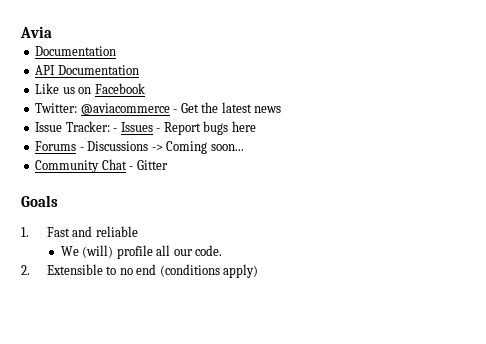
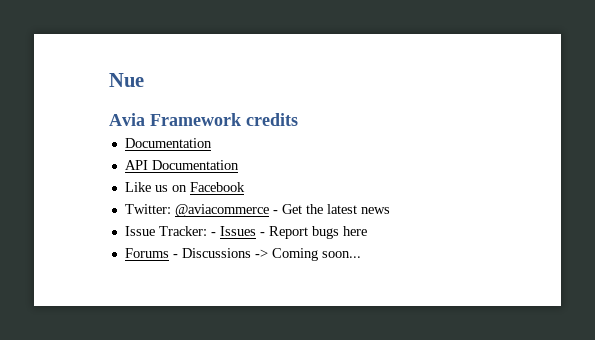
(20, 32) none -> [109,73,144,87] Nue //
(52, 32) none -> [150,113,298,126] Framework credits
[35,159,168,173] [21,195,58,207] [21,226,138,237] [60,245,223,259] [21,264,259,278] // Community Chat - Gitter // Goals // 1. Fast and reliable // We (will) profile all our code. // 2. Extensible to no end (conditions apply) -> (361, 254) none

